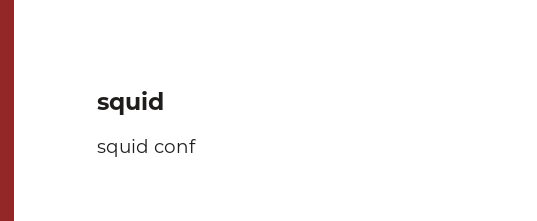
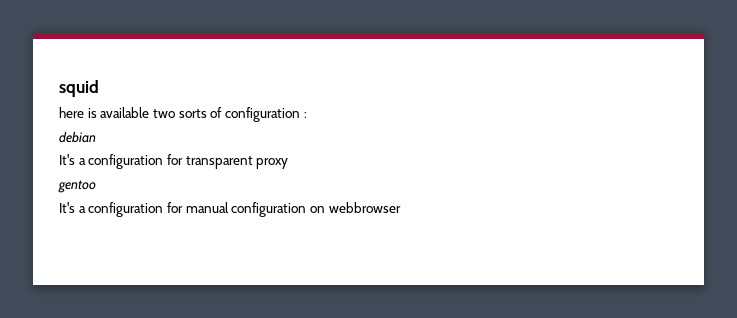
[97,139,196,157] squid conf -> [59,107,307,122] [59,131,96,143] [59,154,289,169] [58,180,96,193] [59,202,401,217] here is available two sorts of configuration : // debian // It's a configuration for transparent proxy // gentoo // It's a configuration for manual configuration on webbrowser

